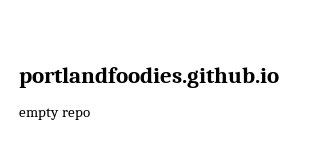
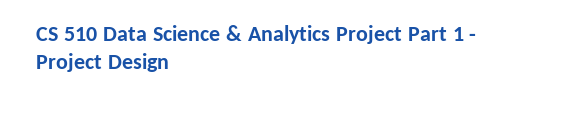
[19,67,279,88] [19,108,90,120] portlandfoodies.github.io // empty repo -> [36,25,477,44] [36,53,169,72] CS 510 Data Science & Analytics Project Part 1 - Project Design

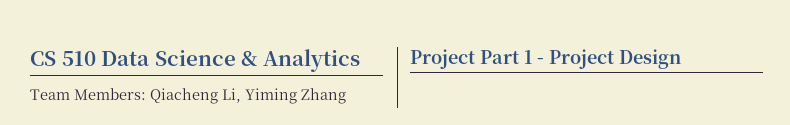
(330, 34) none -> [30,88,346,104] // Team Members: Qiacheng Li, Yiming Zhang //

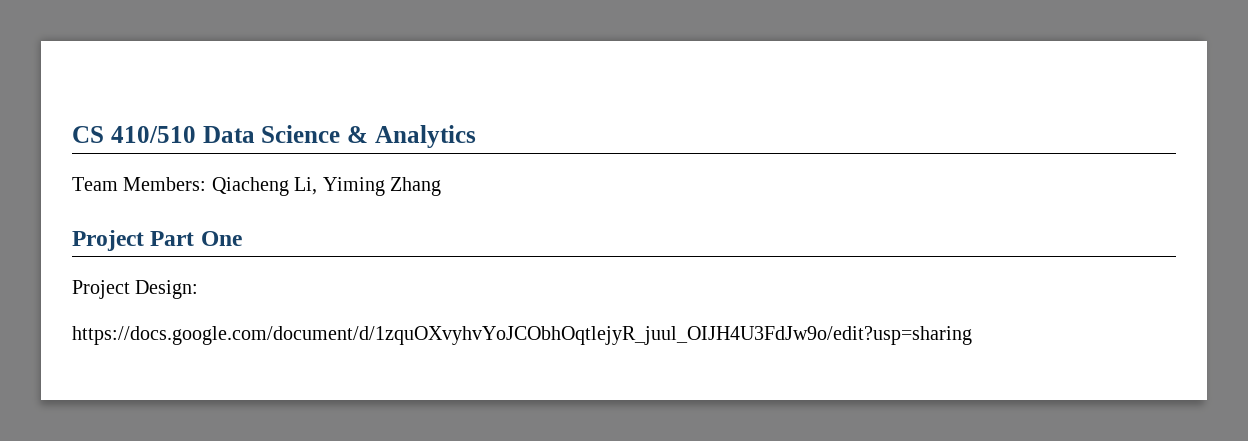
[61,51,96,66] 510 -> [110,126,196,143] 410/510
[524,49,681,69] 1 - Project Design -> [200,231,242,246] [72,280,199,299] [72,326,972,345] One // Project Design: // https://docs.google.com/document/d/1zquOXvyhvYoJCObhOqtlejyR_juul_OIJH4U3FdJw9o/edit?usp=sharing

